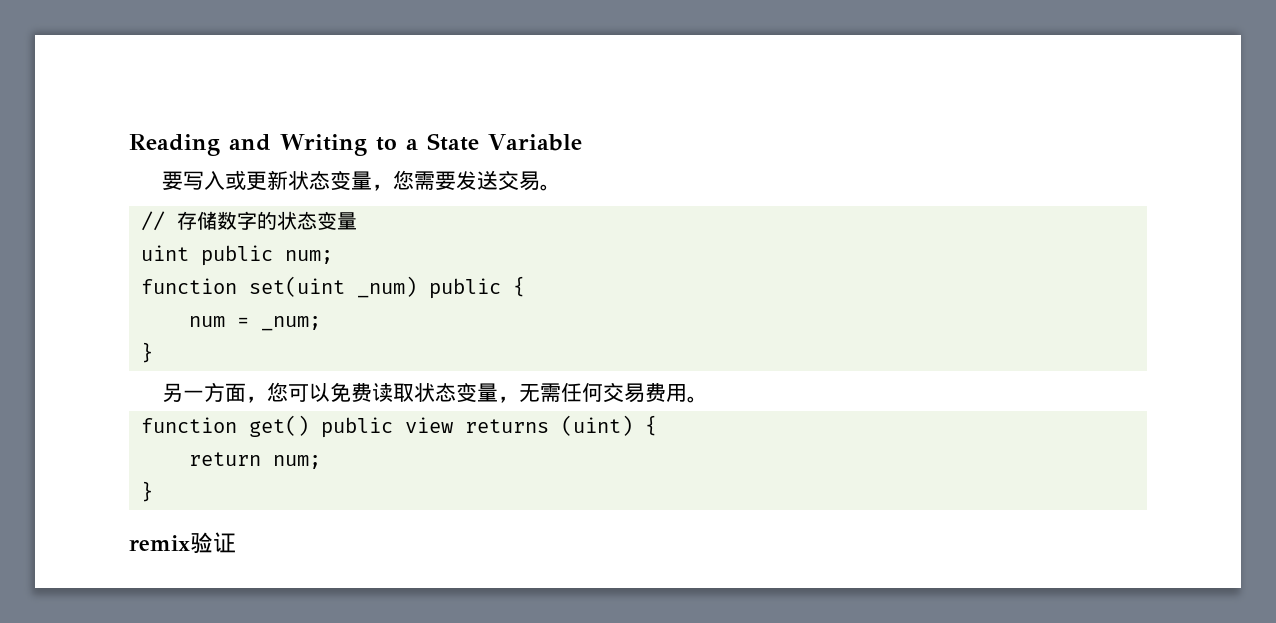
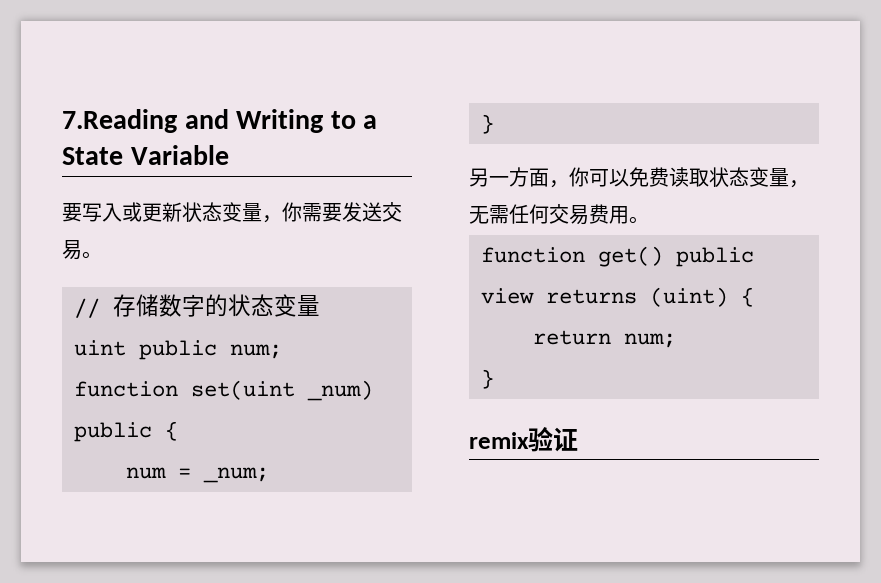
[129,134,220,156] Reading -> [62,109,177,133] 7.Reading
[392,170,414,190] 您 -> [282,202,302,222] 你
[266,382,288,402] 您 -> [569,167,589,187] 你

